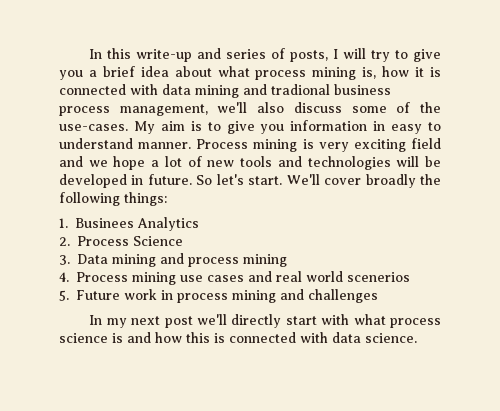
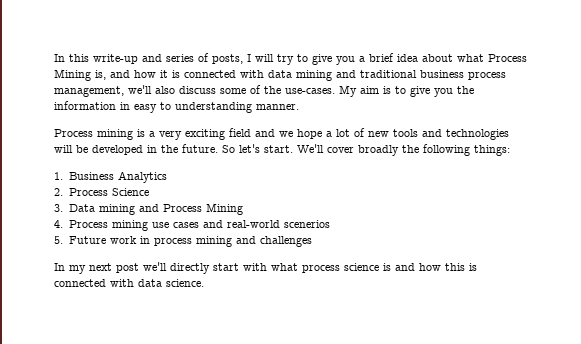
[255,67,377,80] process mining is, -> [488,54,527,62] [54,69,130,81] Process Mining is, and
[271,84,330,95] tradional -> [360,70,417,78] traditional
(285, 129) none -> [457,86,474,94] the
[59,138,133,149] understand -> [175,102,252,113] understanding
(192, 145) none -> (299, 107) //
(314, 144) none -> [149,131,155,137] a
(144, 180) none -> [161,145,178,153] the
[75,218,135,228] Businees -> [68,172,114,180] Business
[188,254,287,267] process mining -> [162,203,243,215] Process Mining
[276,271,343,282] real world -> [226,220,280,228] real-world

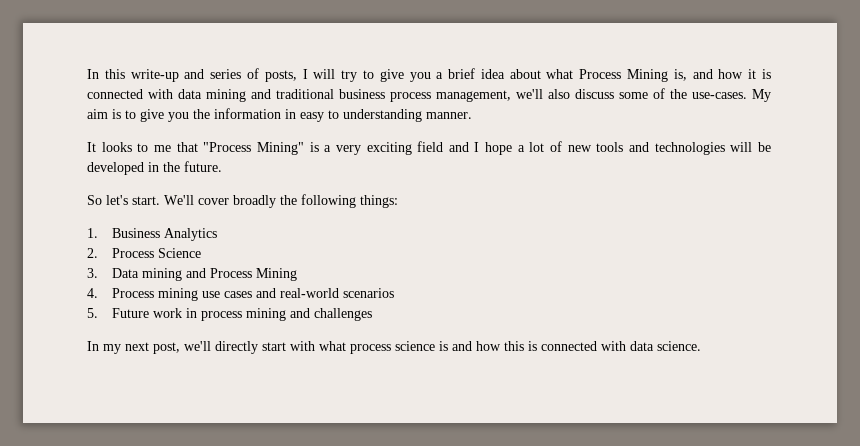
[54,129,133,140] Process mining -> [87,142,304,155] It looks to me that "Process Mining"
[279,131,293,137] we -> [474,142,480,152] I
(218, 148) none -> (222, 166) //
[283,220,330,228] scenerios -> [342,288,394,298] scenarios
[116,263,139,273] post -> [153,342,180,354] post,

